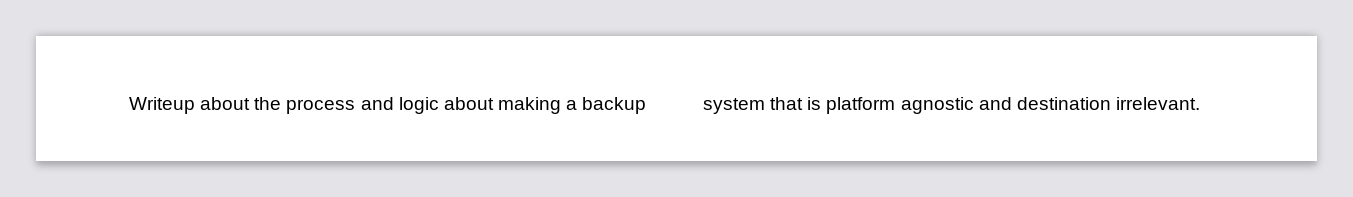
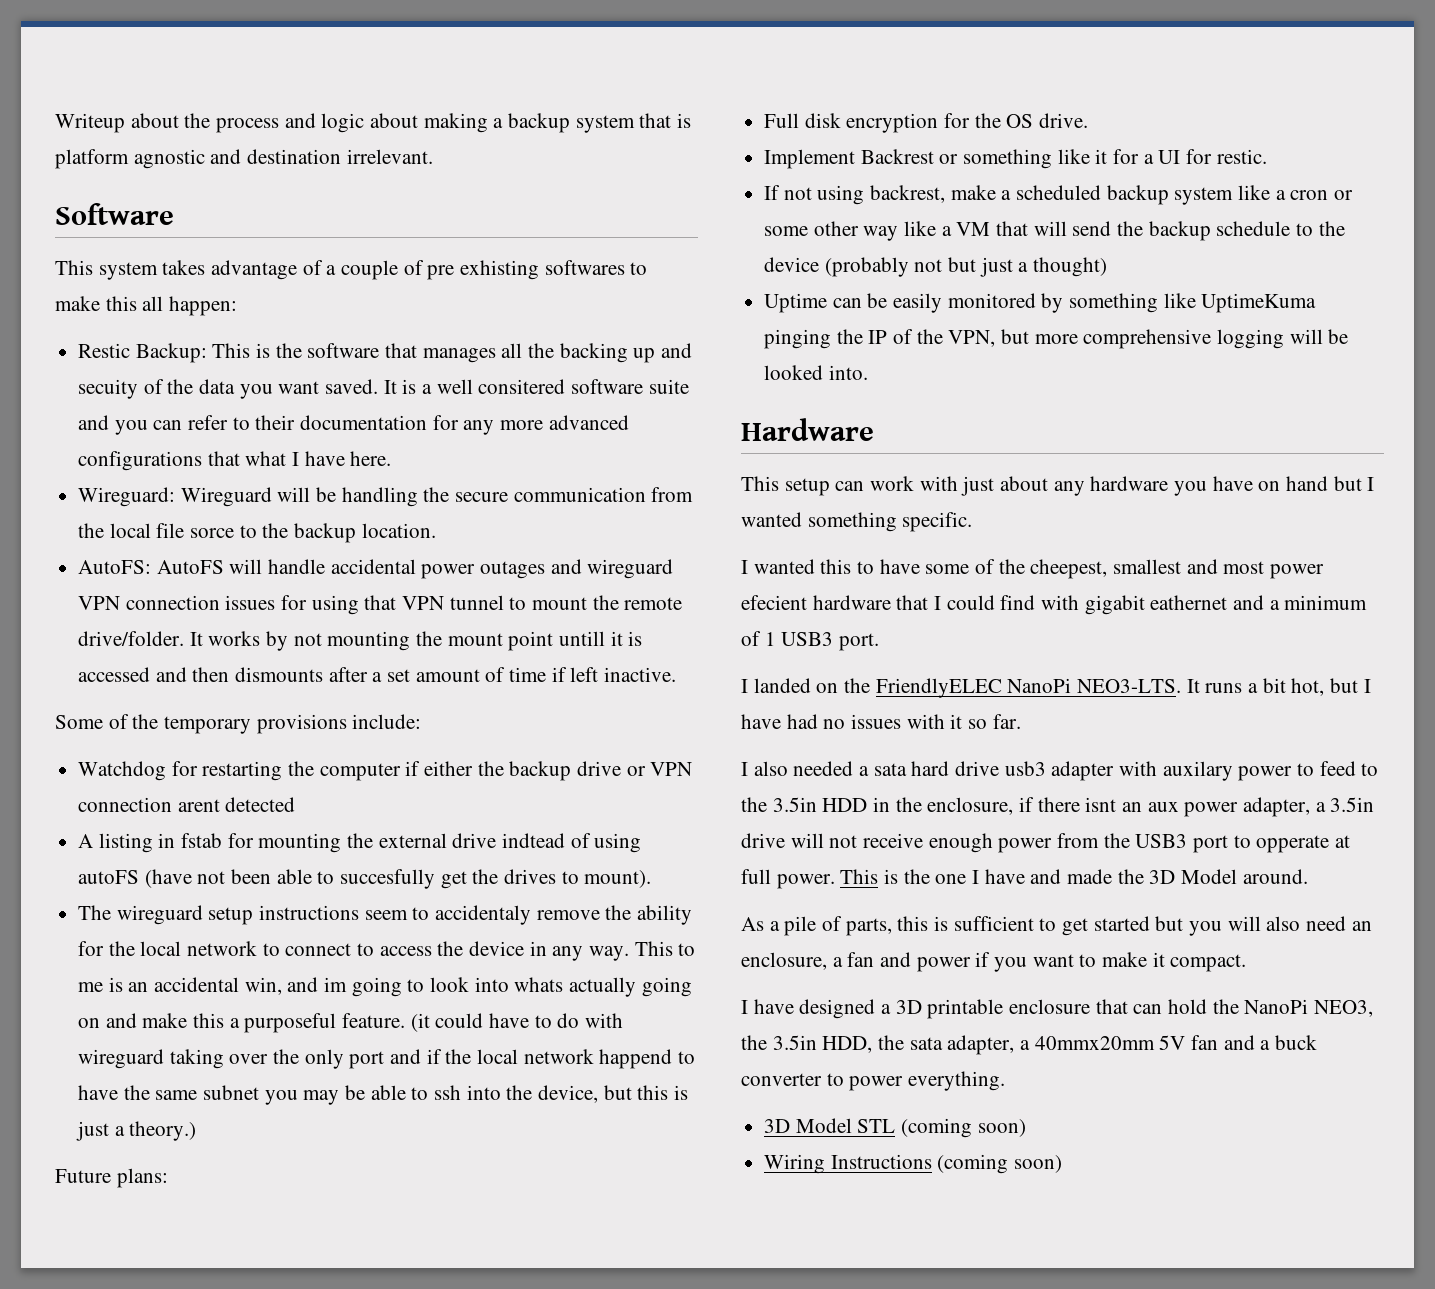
(1200, 103) none -> [55,203,174,225] [55,260,648,280] [55,296,238,316] [78,343,693,363] [78,379,689,399] [78,415,629,435] [78,451,392,471] [78,487,694,507] [78,523,436,543] [78,559,674,579] [78,595,683,615] [78,631,643,651] [78,667,677,682] [55,714,422,734] [78,761,693,781] [78,797,296,812] [78,833,642,853] [78,869,652,889] [78,905,693,925] [78,941,696,961] [78,977,692,997] [78,1013,624,1033] [78,1049,696,1069] [78,1085,689,1105] [76,1121,197,1141] [55,1168,168,1188] [764,113,1089,133] [764,149,1267,169] [764,185,1354,205] [764,221,1345,241] [764,257,1108,277] [764,293,1317,313] [764,329,1349,349] [764,365,868,380] [741,418,874,441] [741,476,1375,496] [741,512,973,532] [741,559,1325,579] [741,595,1368,615] [741,631,880,651] [741,678,1371,698] [741,714,1021,729] [741,761,1379,781] [741,797,1375,817] [741,833,1351,853] [741,869,1308,889] [741,916,1372,936] [741,952,1247,972] [741,999,1374,1019] [741,1035,1318,1055] [741,1071,1006,1091] [764,1118,1026,1138] [764,1154,1063,1174] // Software // This system takes advantage of a couple of pre exhisting softwares to make this all happen: // Restic Backup: This is the software that manages all the backing up and secuity of the data you want saved. It is a well consitered software suite and you can refer to their documentation for any more advanced configurations that what I have here. // Wireguard: Wireguard will be handling the secure communication from the local file sorce to the backup location. // AutoFS: AutoFS will handle accidental power outages and wireguard VPN connection issues for using that VPN tunnel to mount the remote drive/folder. It works by not mounting the mount point untill it is accessed and then dismounts after a set amount of time if left inactive. // Some of the temporary provisions include: // Watchdog for restarting the computer if either the backup drive or VPN connection arent detected // A listing in fstab for mounting the external drive indtead of using autoFS (have not been able to succesfully get the drives to mount). // The wireguard setup instructions seem to accidentaly remove the ability for the local network to connect to access the device in any way. This to me is an accidental win, and im going to look into whats actually going on and make this a purposeful feature. (it could have to do with wireguard taking over the only port and if the local network happend to have the same subnet you may be able to ssh into the device, but this is just a theory.) // Future plans: // Full disk encryption for the OS drive. // Implement Backrest or something like it for a UI for restic. // If not using backrest, make a scheduled backup system like a cron or some other way like a VM that will send the backup schedule to the device (probably not but just a thought) // Uptime can be easily monitored by something like UptimeKuma pinging the IP of the VPN, but more comprehensive logging will be looked into. // Hardware // This setup can work with just about any hardware you have on hand but I wanted something specific. // I wanted this to have some of the cheepest, smallest and most power efecient hardware that I could find with gigabit eathernet and a minimum of 1 USB3 port. // I landed on the FriendlyELEC NanoPi NEO3-LTS. It runs a bit hot, but I have had no issues with it so far. // I also needed a sata hard drive usb3 adapter with auxilary power to feed to the 3.5in HDD in the enclosure, if there isnt an aux power adapter, a 3.5in drive will not receive enough power from the USB3 port to opperate at full power. This is the one I have and made the 3D Model around. // As a pile of parts, this is sufficient to get started but you will also need an enclosure, a fan and power if you want to make it compact. // I have designed a 3D printable enclosure that can hold the NanoPi NEO3, the 3.5in HDD, the sata adapter, a 40mmx20mm 5V fan and a buck converter to power everything. // 3D Model STL (coming soon) // Wiring Instructions (coming soon)

